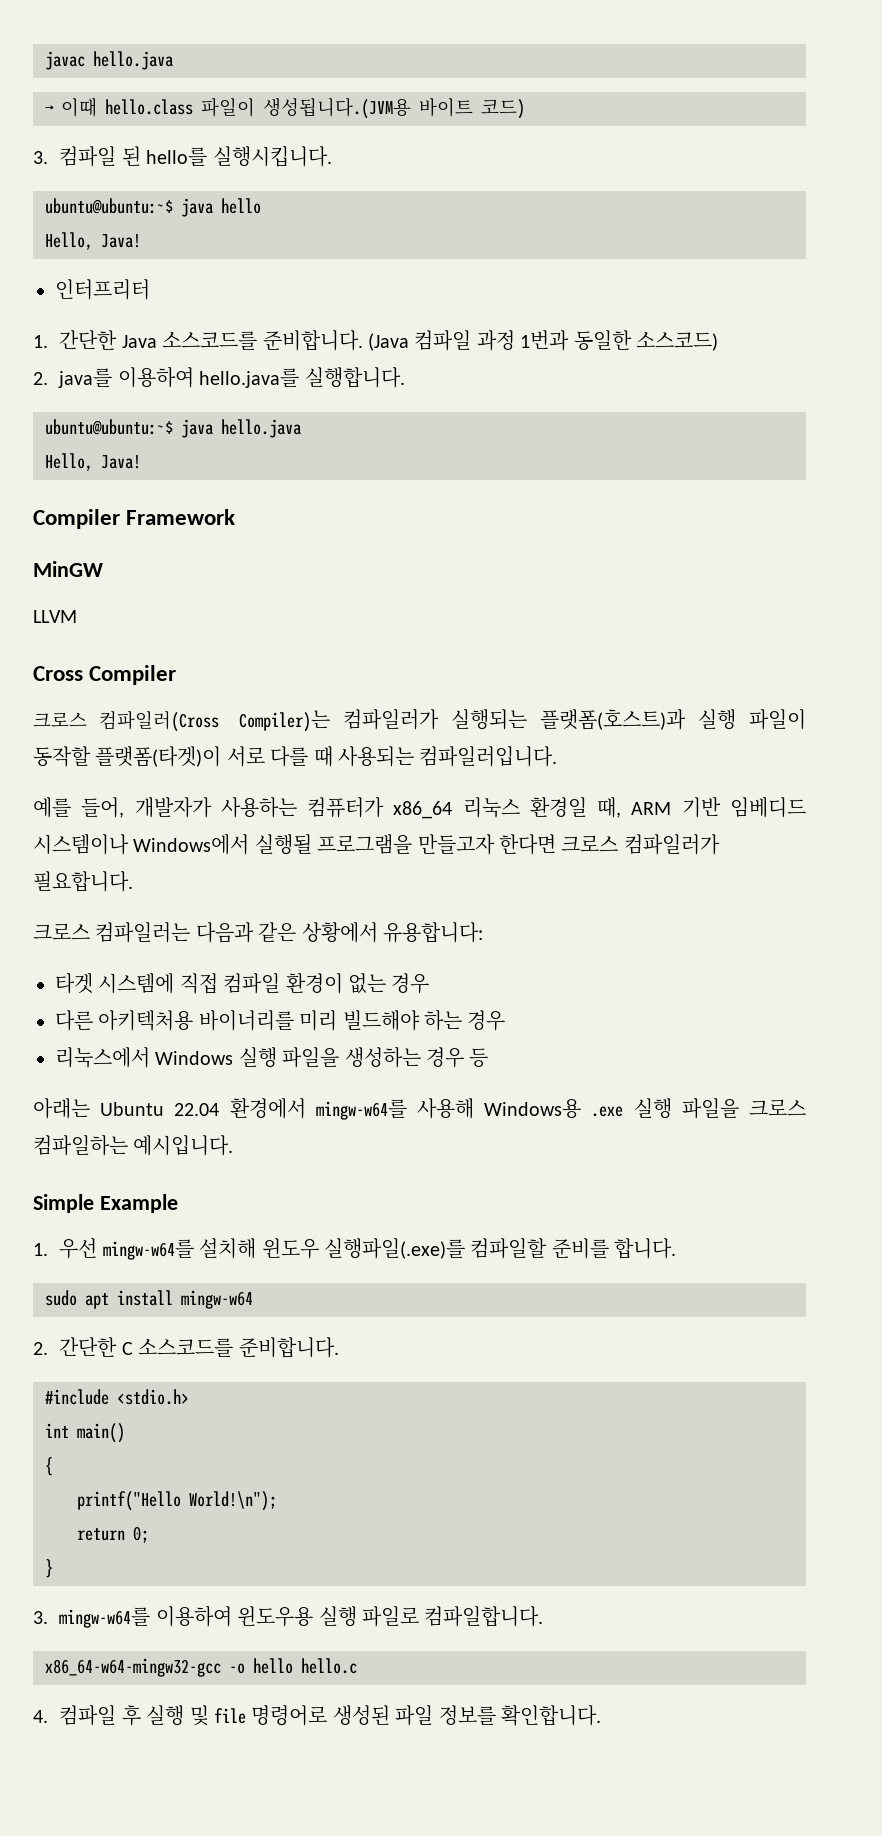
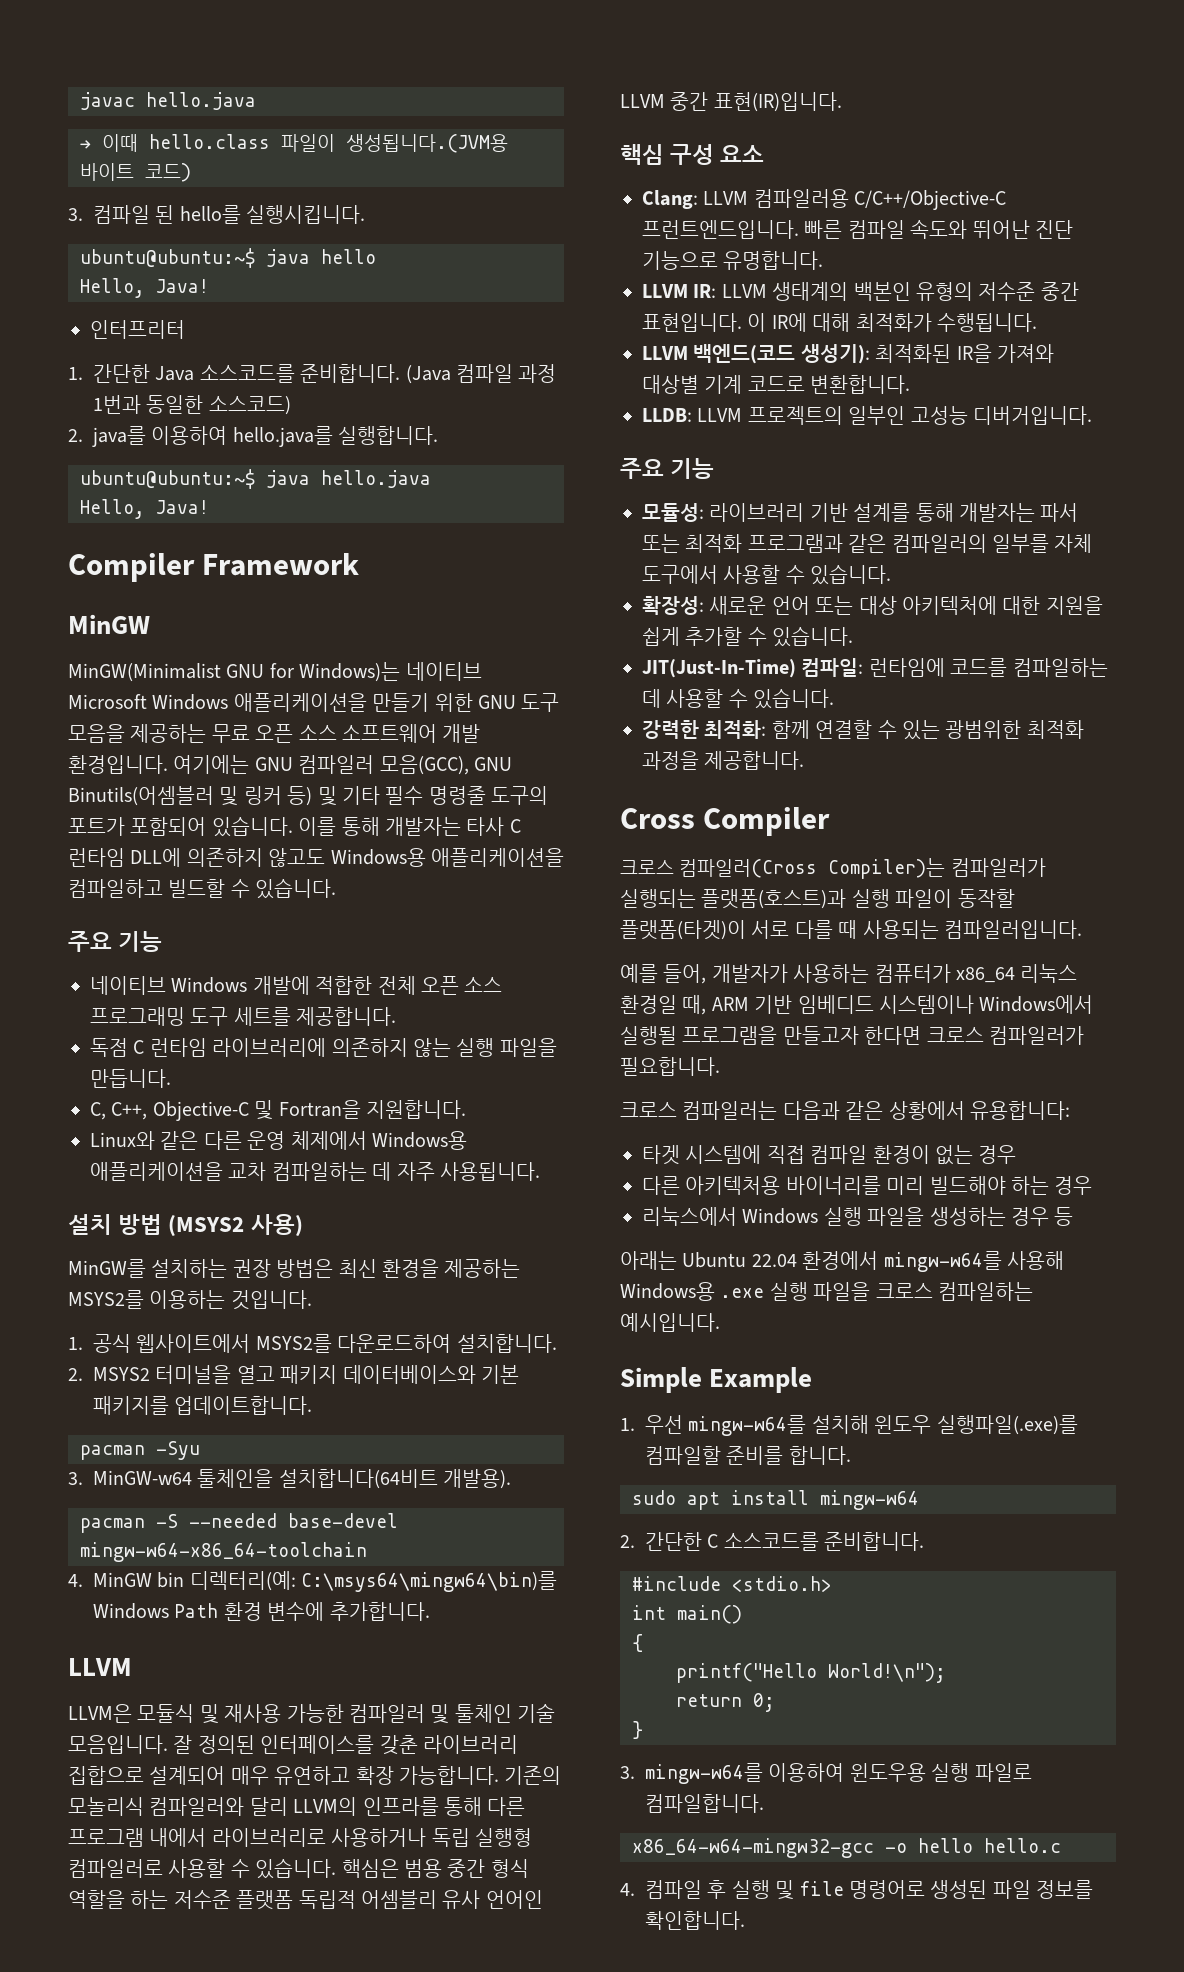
[33,610,77,623] LLVM -> [68,662,482,682] [68,693,560,712] [68,724,481,743] [68,755,512,775] [68,786,549,806] [68,816,521,837] [68,848,564,867] [68,878,337,899] [68,931,163,952] [90,976,503,995] [90,1007,397,1026] [90,1038,557,1057] [90,1069,171,1088] [90,1100,466,1121] [90,1131,467,1150] [90,1162,540,1181] [68,1214,303,1237] [68,1259,521,1278] [68,1290,312,1310] [68,1334,557,1353] [68,1365,519,1384] [93,1396,313,1415] [80,1441,200,1460] [68,1469,512,1489] [80,1513,398,1533] [80,1542,367,1562] [68,1571,558,1592] [93,1602,430,1621] [68,1658,132,1676] [68,1703,556,1724] [68,1735,518,1755] [68,1766,562,1785] [68,1797,526,1816] [68,1828,532,1847] [68,1858,529,1879] [68,1890,543,1910] [620,92,842,112] [620,144,765,165] [642,189,1007,210] [642,219,1073,239] [642,251,824,270] [642,282,1079,301] [642,313,1037,332] [642,344,1054,364] [642,375,911,394] [642,406,1092,425] [620,458,715,479] [642,503,1079,522] [642,534,1093,553] [642,564,892,585] [642,596,1103,615] [642,626,854,647] [642,658,1108,678] [642,688,835,709] [642,720,1084,740] [642,751,805,770] MinGW(Minimalist GNU for Windows)는 네이티브 Microsoft Windows 애플리케이션을 만들기 위한 GNU 도구 모음을 제공하는 무료 오픈 소스 소프트웨어 개발 환경입니다. 여기에는 GNU 컴파일러 모음(GCC), GNU Binutils(어셈블러 및 링커 등) 및 기타 필수 명령줄 도구의 포트가 포함되어 있습니다. 이를 통해 개발자는 타사 C 런타임 DLL에 의존하지 않고도 Windows용 애플리케이션을 컴파일하고 빌드할 수 있습니다. // 주요 기능 // 네이티브 Windows 개발에 적합한 전체 오픈 소스 프로그래밍 도구 세트를 제공합니다. // 독점 C 런타임 라이브러리에 의존하지 않는 실행 파일을 만듭니다. // C, C++, Objective-C 및 Fortran을 지원합니다. // Linux와 같은 다른 운영 체제에서 Windows용 애플리케이션을 교차 컴파일하는 데 자주 사용됩니다. // 설치 방법 (MSYS2 사용) // MinGW를 설치하는 권장 방법은 최신 환경을 제공하는 MSYS2를 이용하는 것입니다. // 1. 공식 웹사이트에서 MSYS2를 다운로드하여 설치합니다. // 2. MSYS2 터미널을 열고 패키지 데이터베이스와 기본 패키지를 업데이트합니다. // pacman -Syu // 3. MinGW-w64 툴체인을 설치합니다(64비트 개발용). // pacman -S --needed base-devel mingw-w64-x86_64-toolchain // 4. MinGW bin 디렉터리(예: C:\msys64\mingw64\bin)를 Windows Path 환경 변수에 추가합니다. // LLVM // LLVM은 모듈식 및 재사용 가능한 컴파일러 및 툴체인 기술 모음입니다. 잘 정의된 인터페이스를 갖춘 라이브러리 집합으로 설계되어 매우 유연하고 확장 가능합니다. 기존의 모놀리식 컴파일러와 달리 LLVM의 인프라를 통해 다른 프로그램 내에서 라이브러리로 사용하거나 독립 실행형 컴파일러로 사용할 수 있습니다. 핵심은 범용 중간 형식 역할을 하는 저수준 플랫폼 독립적 어셈블리 유사 언어인 LLVM 중간 표현(IR)입니다. // 핵심 구성 요소 // Clang: LLVM 컴파일러용 C/C++/Objective-C 프런트엔드입니다. 빠른 컴파일 속도와 뛰어난 진단 기능으로 유명합니다. // LLVM IR: LLVM 생태계의 백본인 유형의 저수준 중간 표현입니다. 이 IR에 대해 최적화가 수행됩니다. // LLVM 백엔드(코드 생성기): 최적화된 IR을 가져와 대상별 기계 코드로 변환합니다. // LLDB: LLVM 프로젝트의 일부인 고성능 디버거입니다. // 주요 기능 // 모듈성: 라이브러리 기반 설계를 통해 개발자는 파서 또는 최적화 프로그램과 같은 컴파일러의 일부를 자체 도구에서 사용할 수 있습니다. // 확장성: 새로운 언어 또는 대상 아키텍처에 대한 지원을 쉽게 추가할 수 있습니다. // JIT(Just-In-Time) 컴파일: 런타임에 코드를 컴파일하는 데 사용할 수 있습니다. // 강력한 최적화: 함께 연결할 수 있는 광범위한 최적화 과정을 제공합니다.

